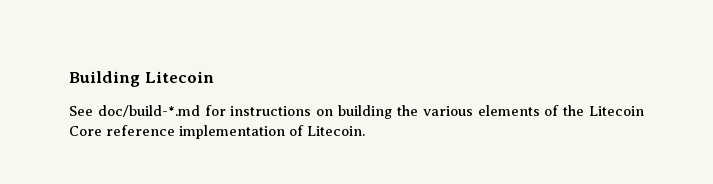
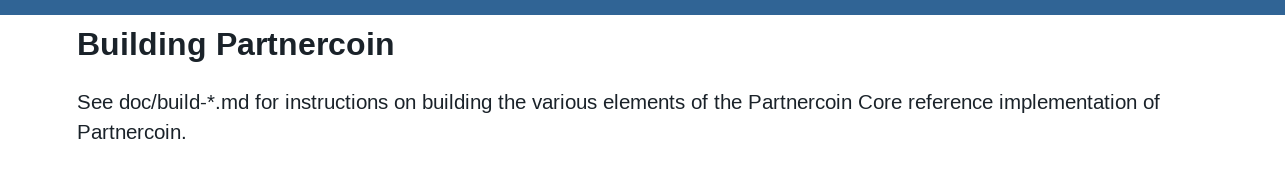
[144,71,214,83] Litecoin -> [216,32,395,55] Partnercoin
[589,106,644,116] Litecoin -> [748,94,852,109] Partnercoin
[307,126,365,136] Litecoin. -> [77,124,187,139] Partnercoin.

